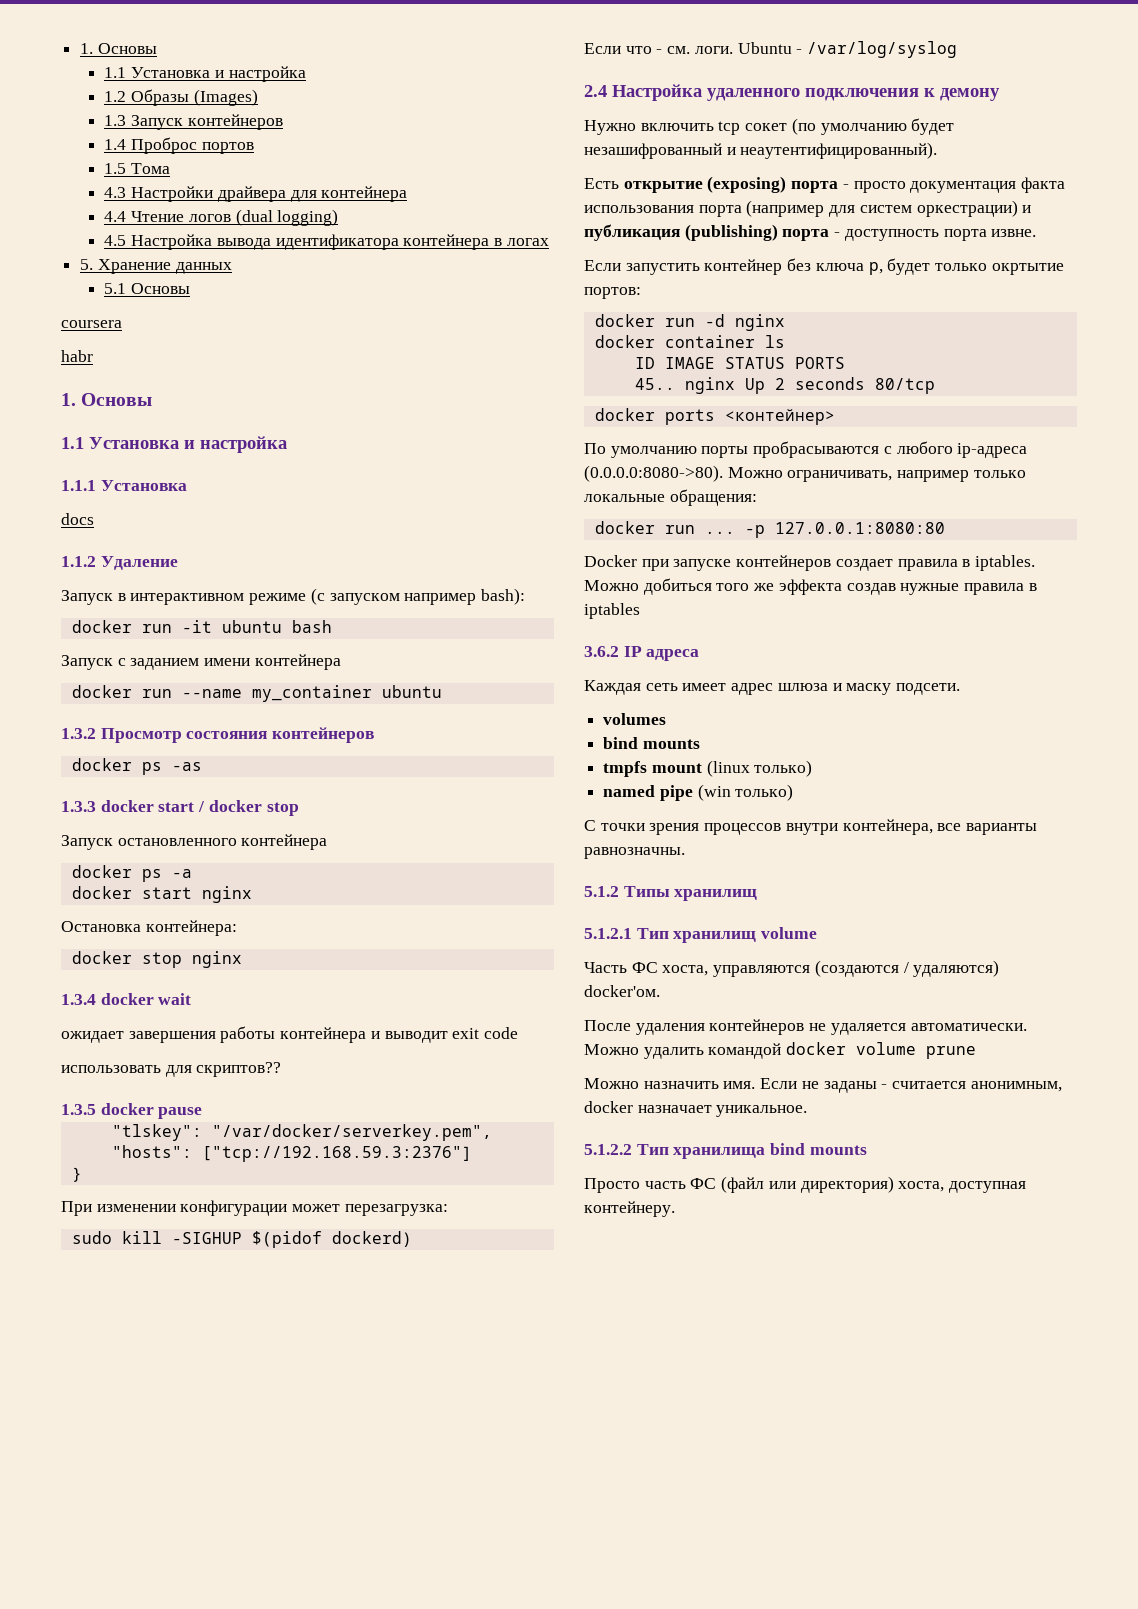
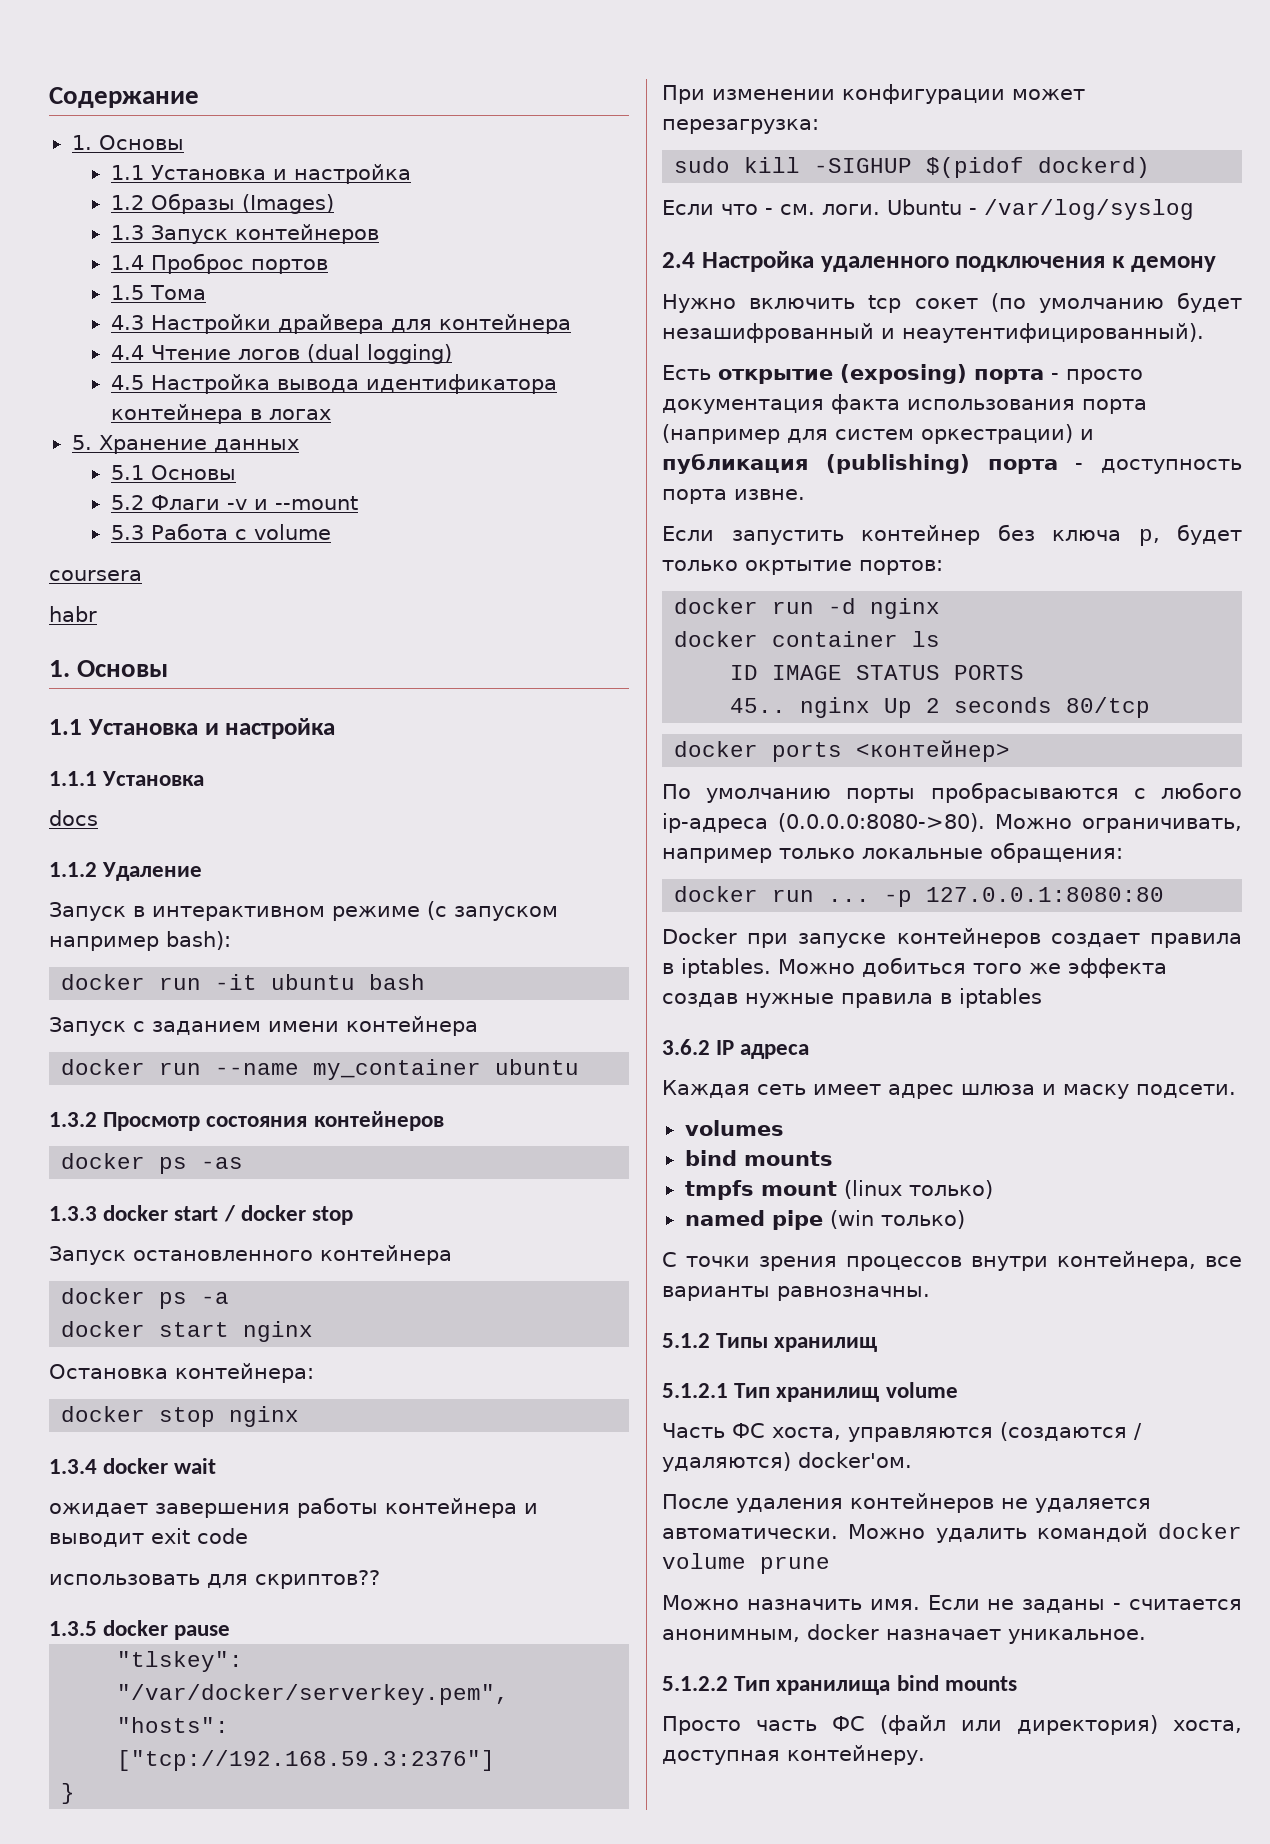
(80, 48) none -> [49,87,199,108] Содержание //
(191, 288) none -> [110,495,358,510] [110,523,331,540] // 5.2 Флаги -v и --mount // 5.3 Работа с volume

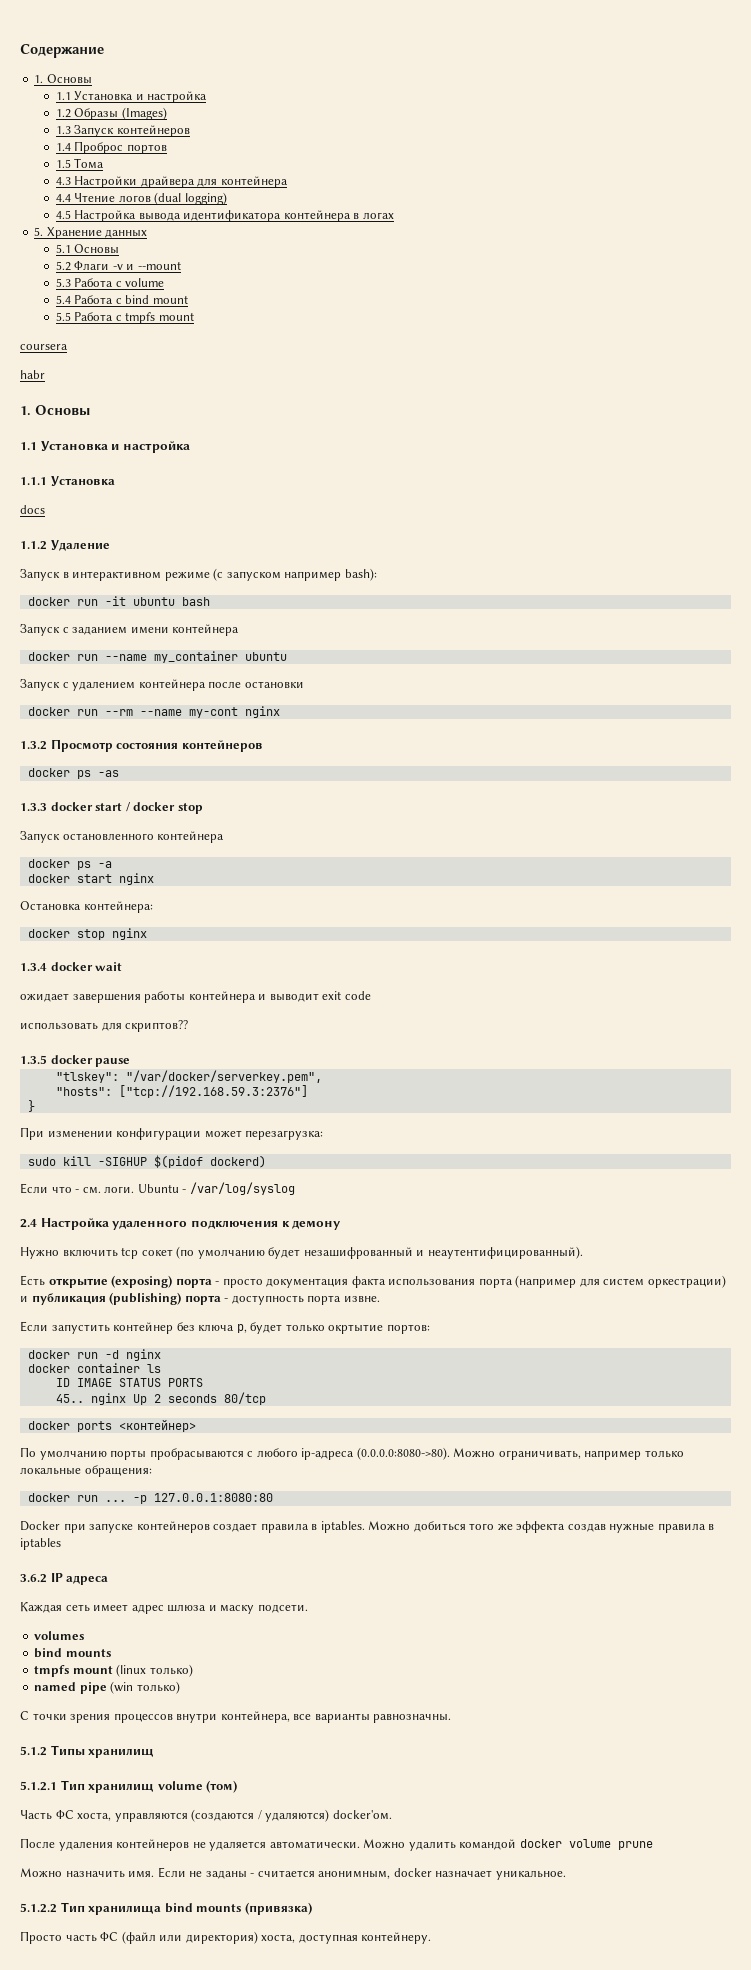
(331, 532) none -> [55,295,188,304] [55,312,194,324] // 5.4 Работа с bind mount // 5.5 Работа с tmpfs mount
(580, 1067) none -> [20,679,304,691] [27,706,280,718] // Запуск с удалением контейнера после остановки // docker run --rm --name my-cont nginx
(958, 1390) none -> [206,1780,238,1793] (том)
(1017, 1683) none -> [244,1902,312,1915] (привязка)

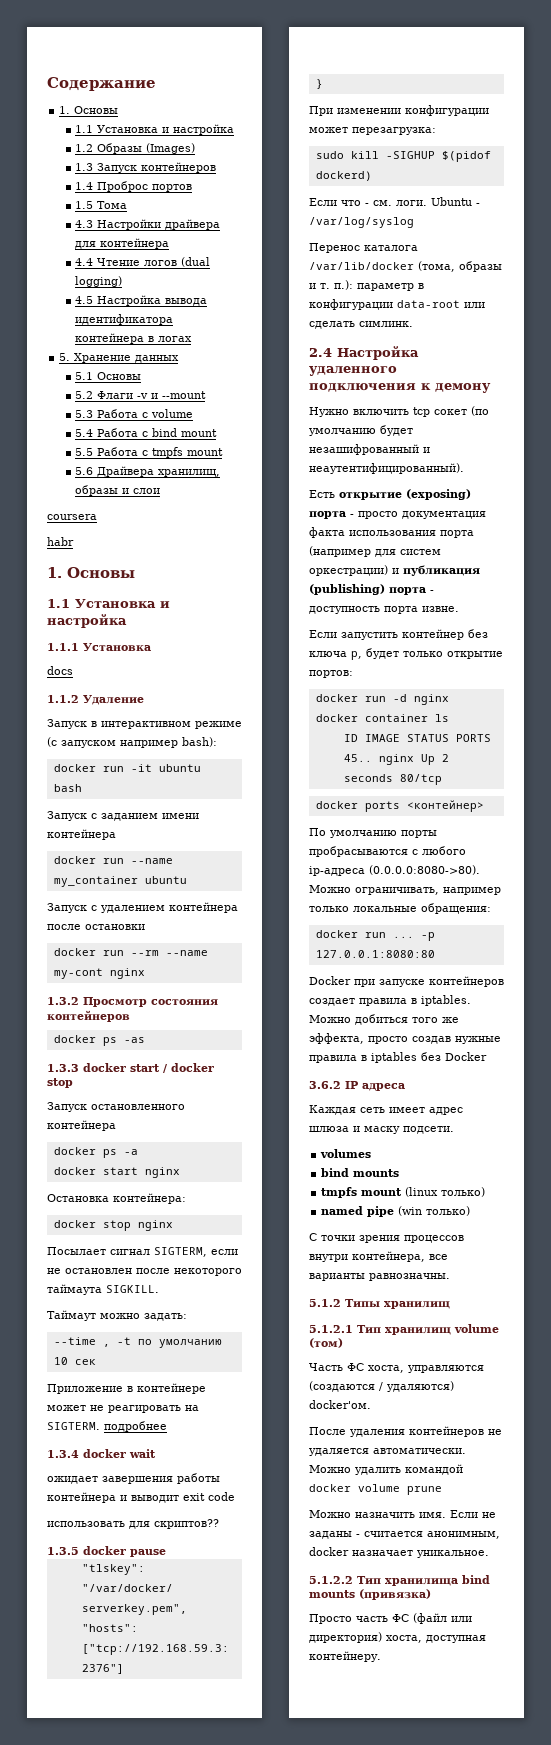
(194, 316) none -> [75,466,221,477] [75,485,161,496] // 5.6 Драйвера хранилищ, образы и слои
(147, 934) none -> [47,1247,238,1257] [47,1268,242,1276] [47,1284,159,1295] [47,1310,187,1321] [53,1337,222,1348] [53,1357,96,1365] [47,1383,206,1394] [47,1405,199,1413] [47,1421,167,1432] // Посылает сигнал SIGTERM, если не остановлен после некоторого таймаута SIGKILL. // Таймаут можно задать: // --time , -t по умолчанию 10 сек // Приложение в контейнере может не реагировать на SIGTERM. подробнее
(295, 1188) none -> [309,243,418,253] [309,261,502,272] [309,280,424,291] [309,299,485,310] [309,321,413,329] // Перенос каталога /var/lib/docker (тома, образы и т. п.): параметр в конфигурации data-root или сделать симлинк.
[328,1324,384,1334] окртытие -> [447,651,503,659] открытие
[516,1521,566,1533] эффекта -> [309,1033,408,1044] эффекта, просто
(61, 1544) none -> [421,1052,487,1061] без Docker

